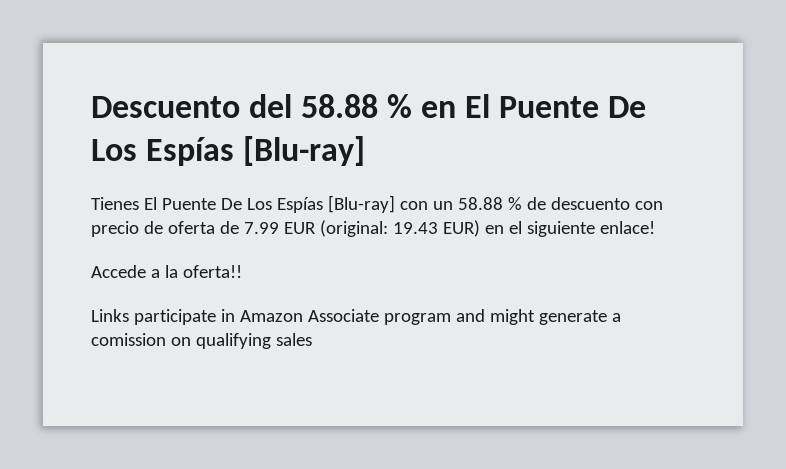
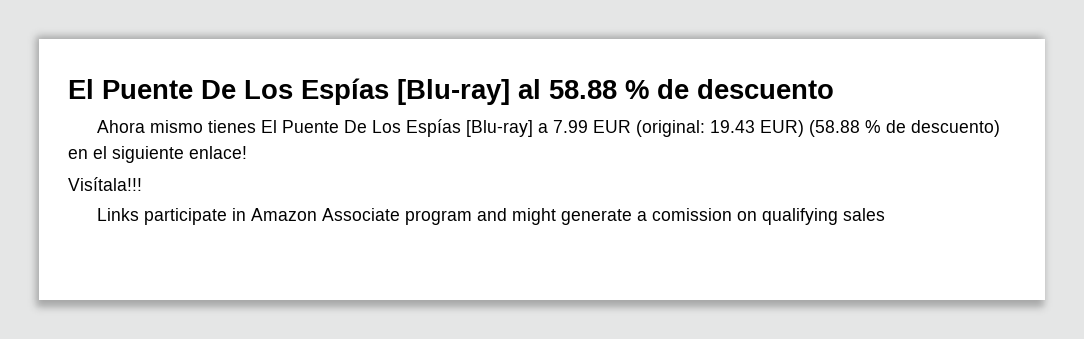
[91,94,647,118] [91,136,366,166] [91,195,663,213] [91,221,239,237] Descuento del 58.88 % en El Puente De Los Espías [Blu-ray] // Tienes El Puente De Los Espías [Blu-ray] con un 58.88 % de descuento con precio de oferta de -> [68,78,834,105] [96,119,548,137] El Puente De Los Espías [Blu-ray] al 58.88 % de descuento // Ahora mismo tienes El Puente De Los Espías [Blu-ray] a
(480, 228) none -> [808,120,1000,137] (58.88 % de descuento)
[91,265,242,278] Accede a la oferta!! -> [68,177,142,191] Visítala!!!

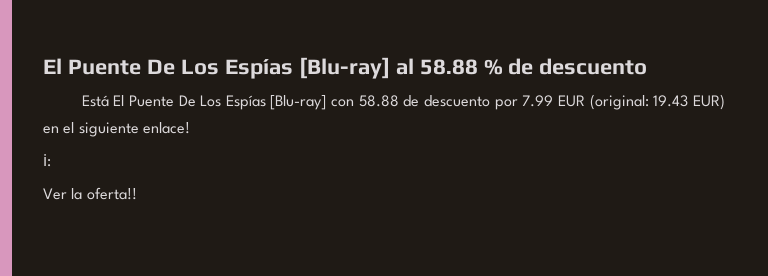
[96,119,548,137] Ahora mismo tienes El Puente De Los Espías [Blu-ray] a -> [81,95,518,110] Está El Puente De Los Espías [Blu-ray] con 58.88 de descuento por
[808,120,1000,137] (58.88 % de descuento) -> (725, 102) none
[68,177,142,191] [96,208,885,225] Visítala!!! // Links participate in Amazon Associate program and might generate a comission on qualifying sales -> [43,154,51,167] [43,187,137,200] ℹ: // Ver la oferta!!

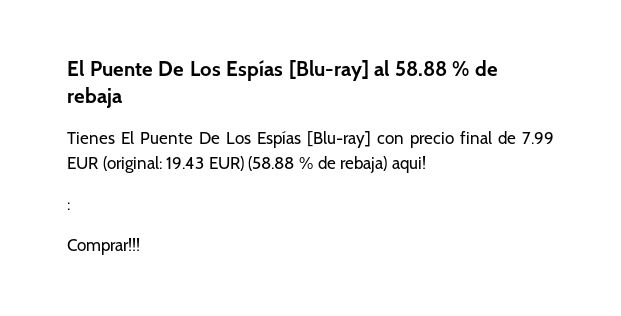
[539,58,648,75] [81,95,109,107] descuento // Está -> [67,87,122,108] [67,132,115,144] rebaja // Tienes
[358,95,518,110] 58.88 de descuento por -> [410,131,516,148] precio final de
[43,122,190,137] [43,154,51,167] [43,187,137,200] en el siguiente enlace! // ℹ: // Ver la oferta!! -> [248,156,426,173] [67,202,70,210] [67,238,140,255] (58.88 % de rebaja) aqui! // : // Comprar!!!

